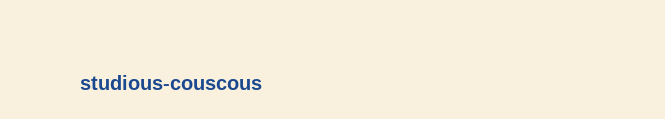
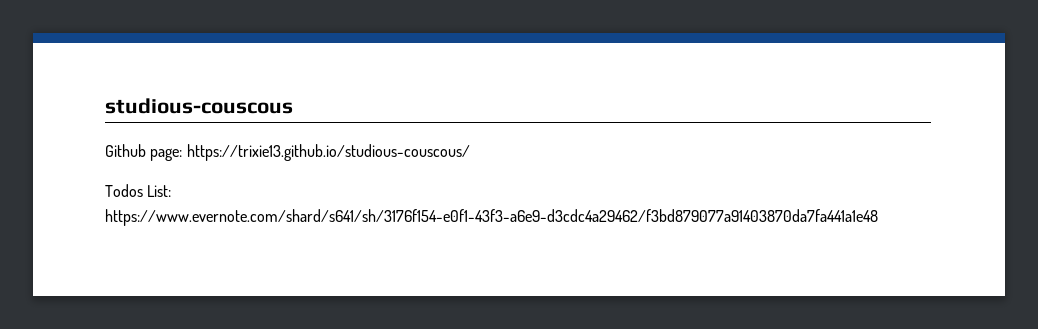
(262, 82) none -> [105,144,470,161] [105,184,172,197] [105,209,878,226] // Github page: https://trixie13.github.io/studious-couscous/ // Todos List: https://www.evernote.com/shard/s641/sh/3176f154-e0f1-43f3-a6e9-d3cdc4a29462/f3bd879077a91403870da7fa441a1e48

